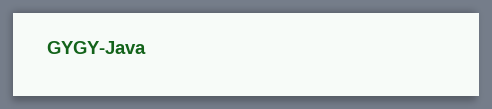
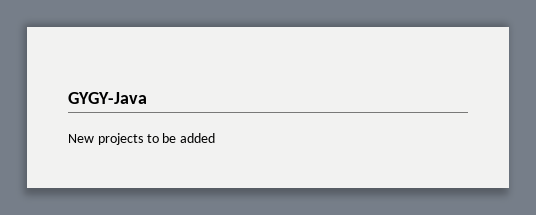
(146, 47) none -> [68,133,216,145] // New projects to be added

